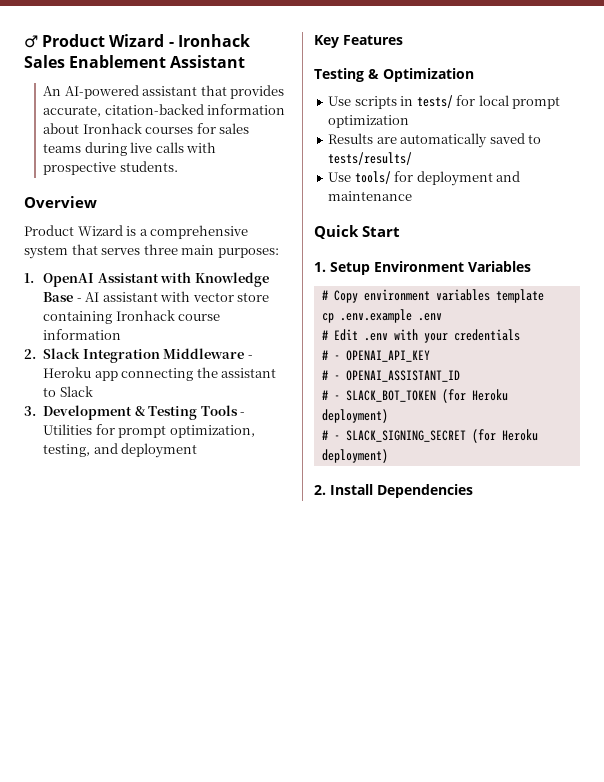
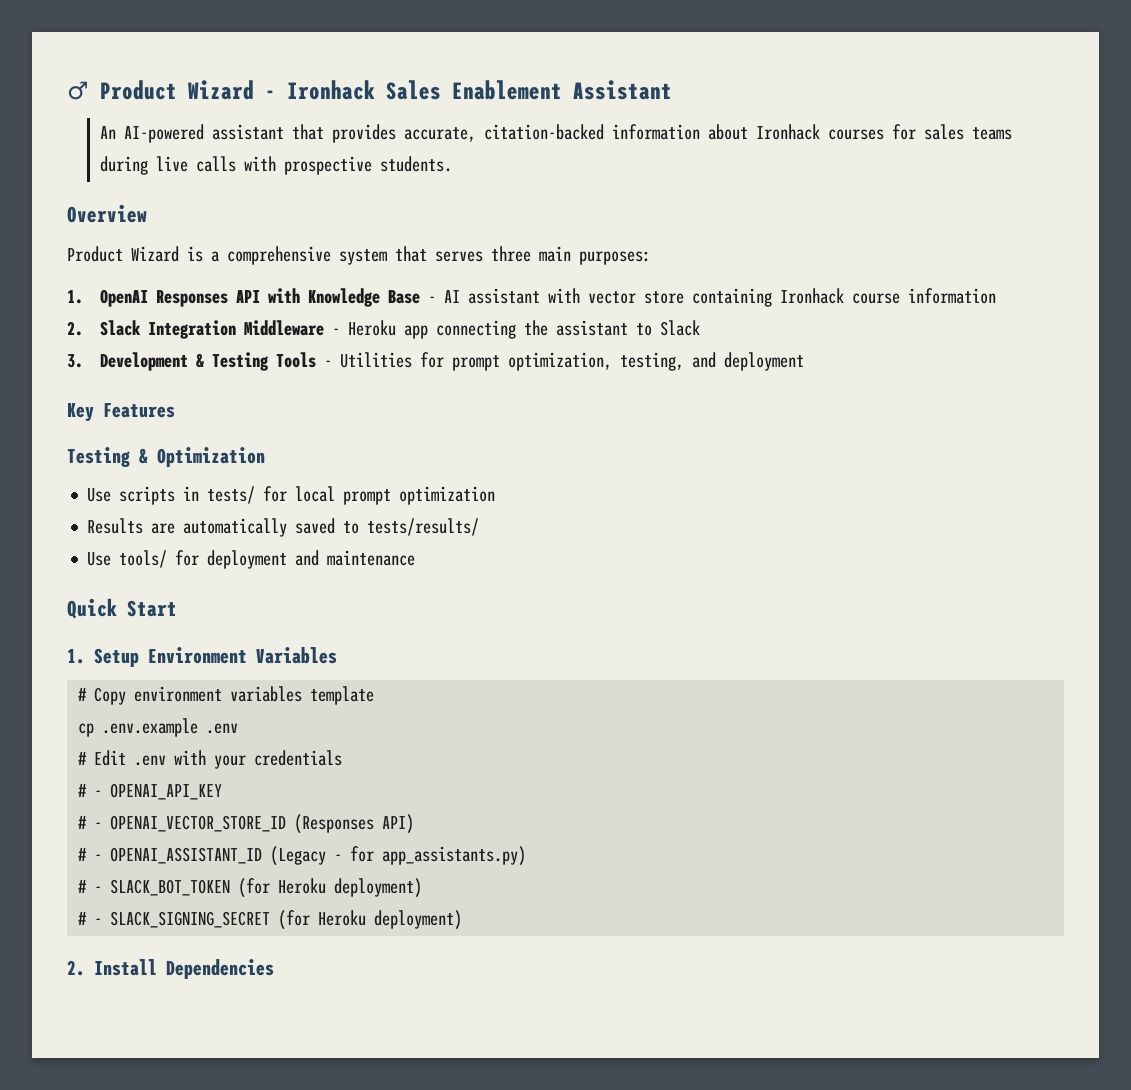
[97,273,159,283] Assistant -> [156,290,261,307] Responses API
(430, 356) none -> [78,814,415,834] // # - OPENAI_VECTOR_STORE_ID (Responses API)
(460, 376) none -> [270,846,527,866] (Legacy - for app_assistants.py)

